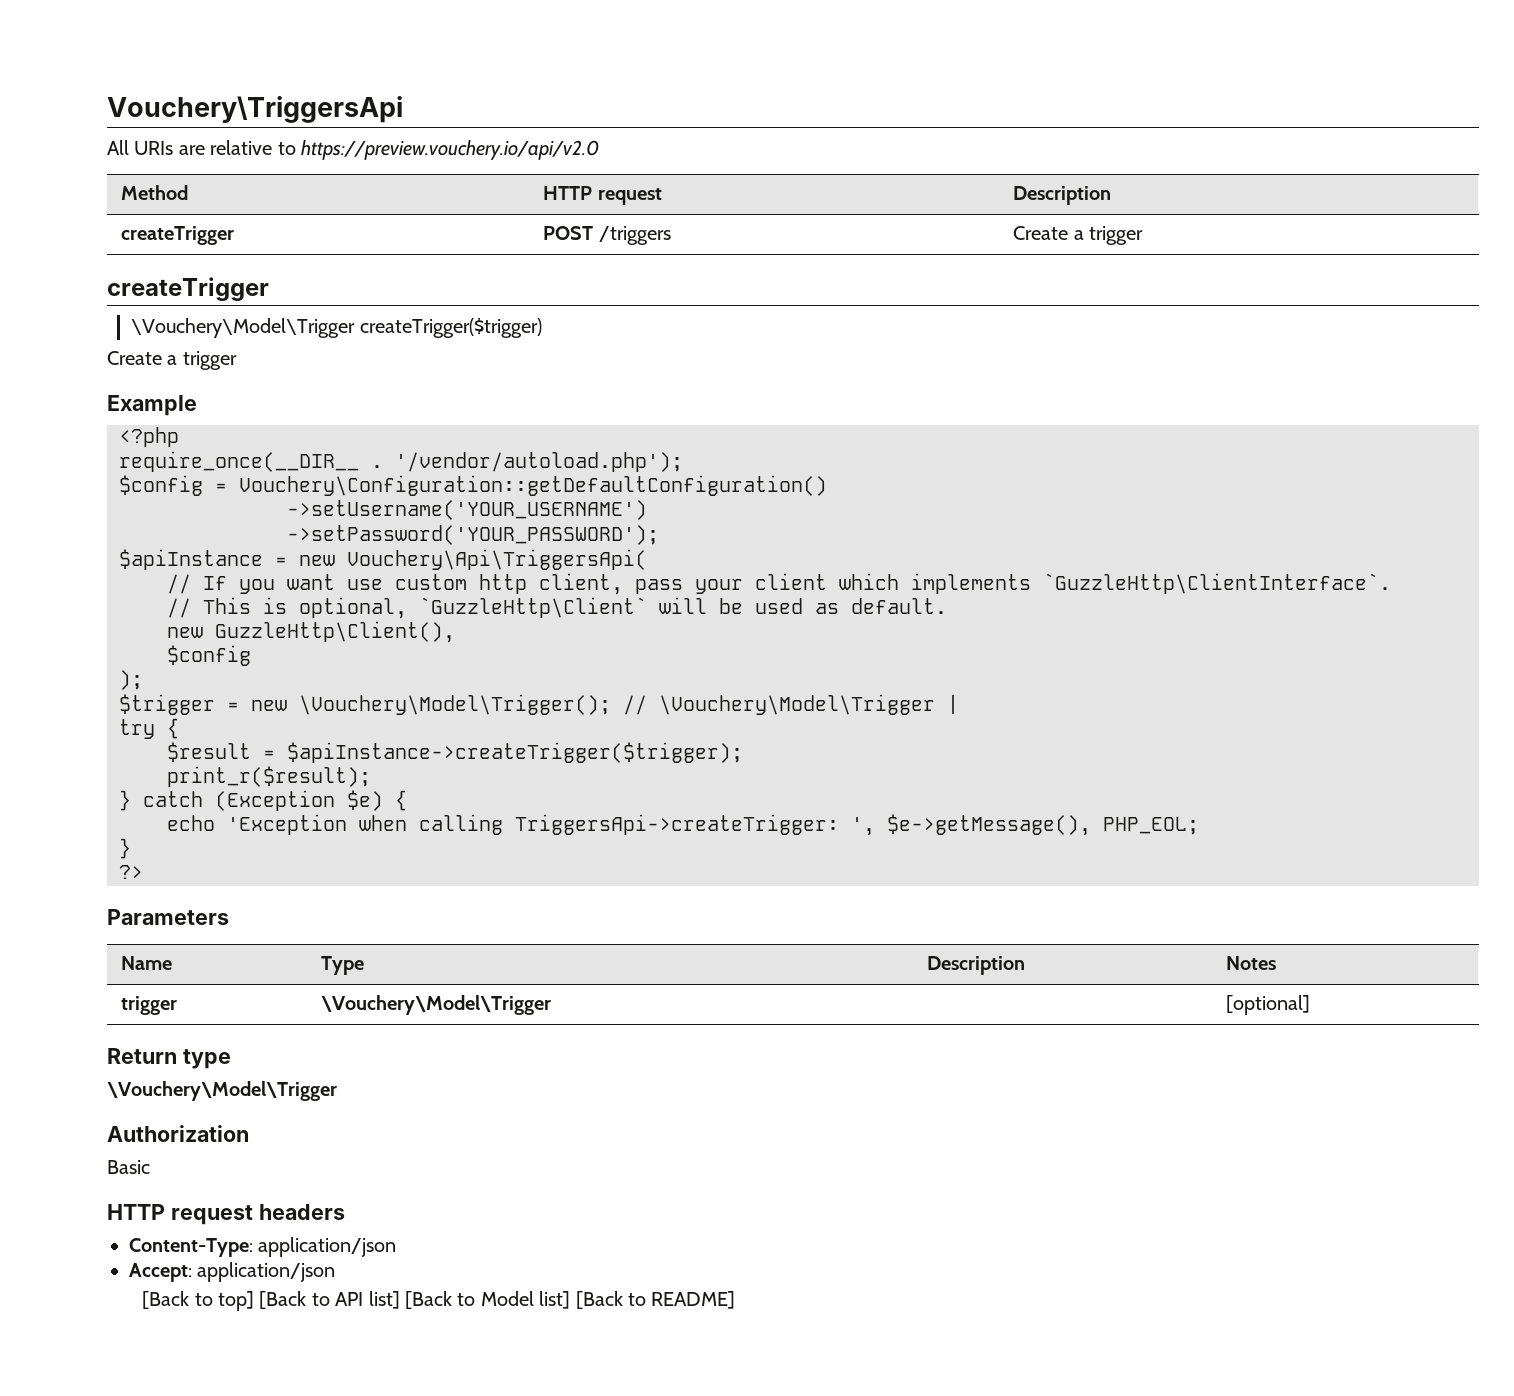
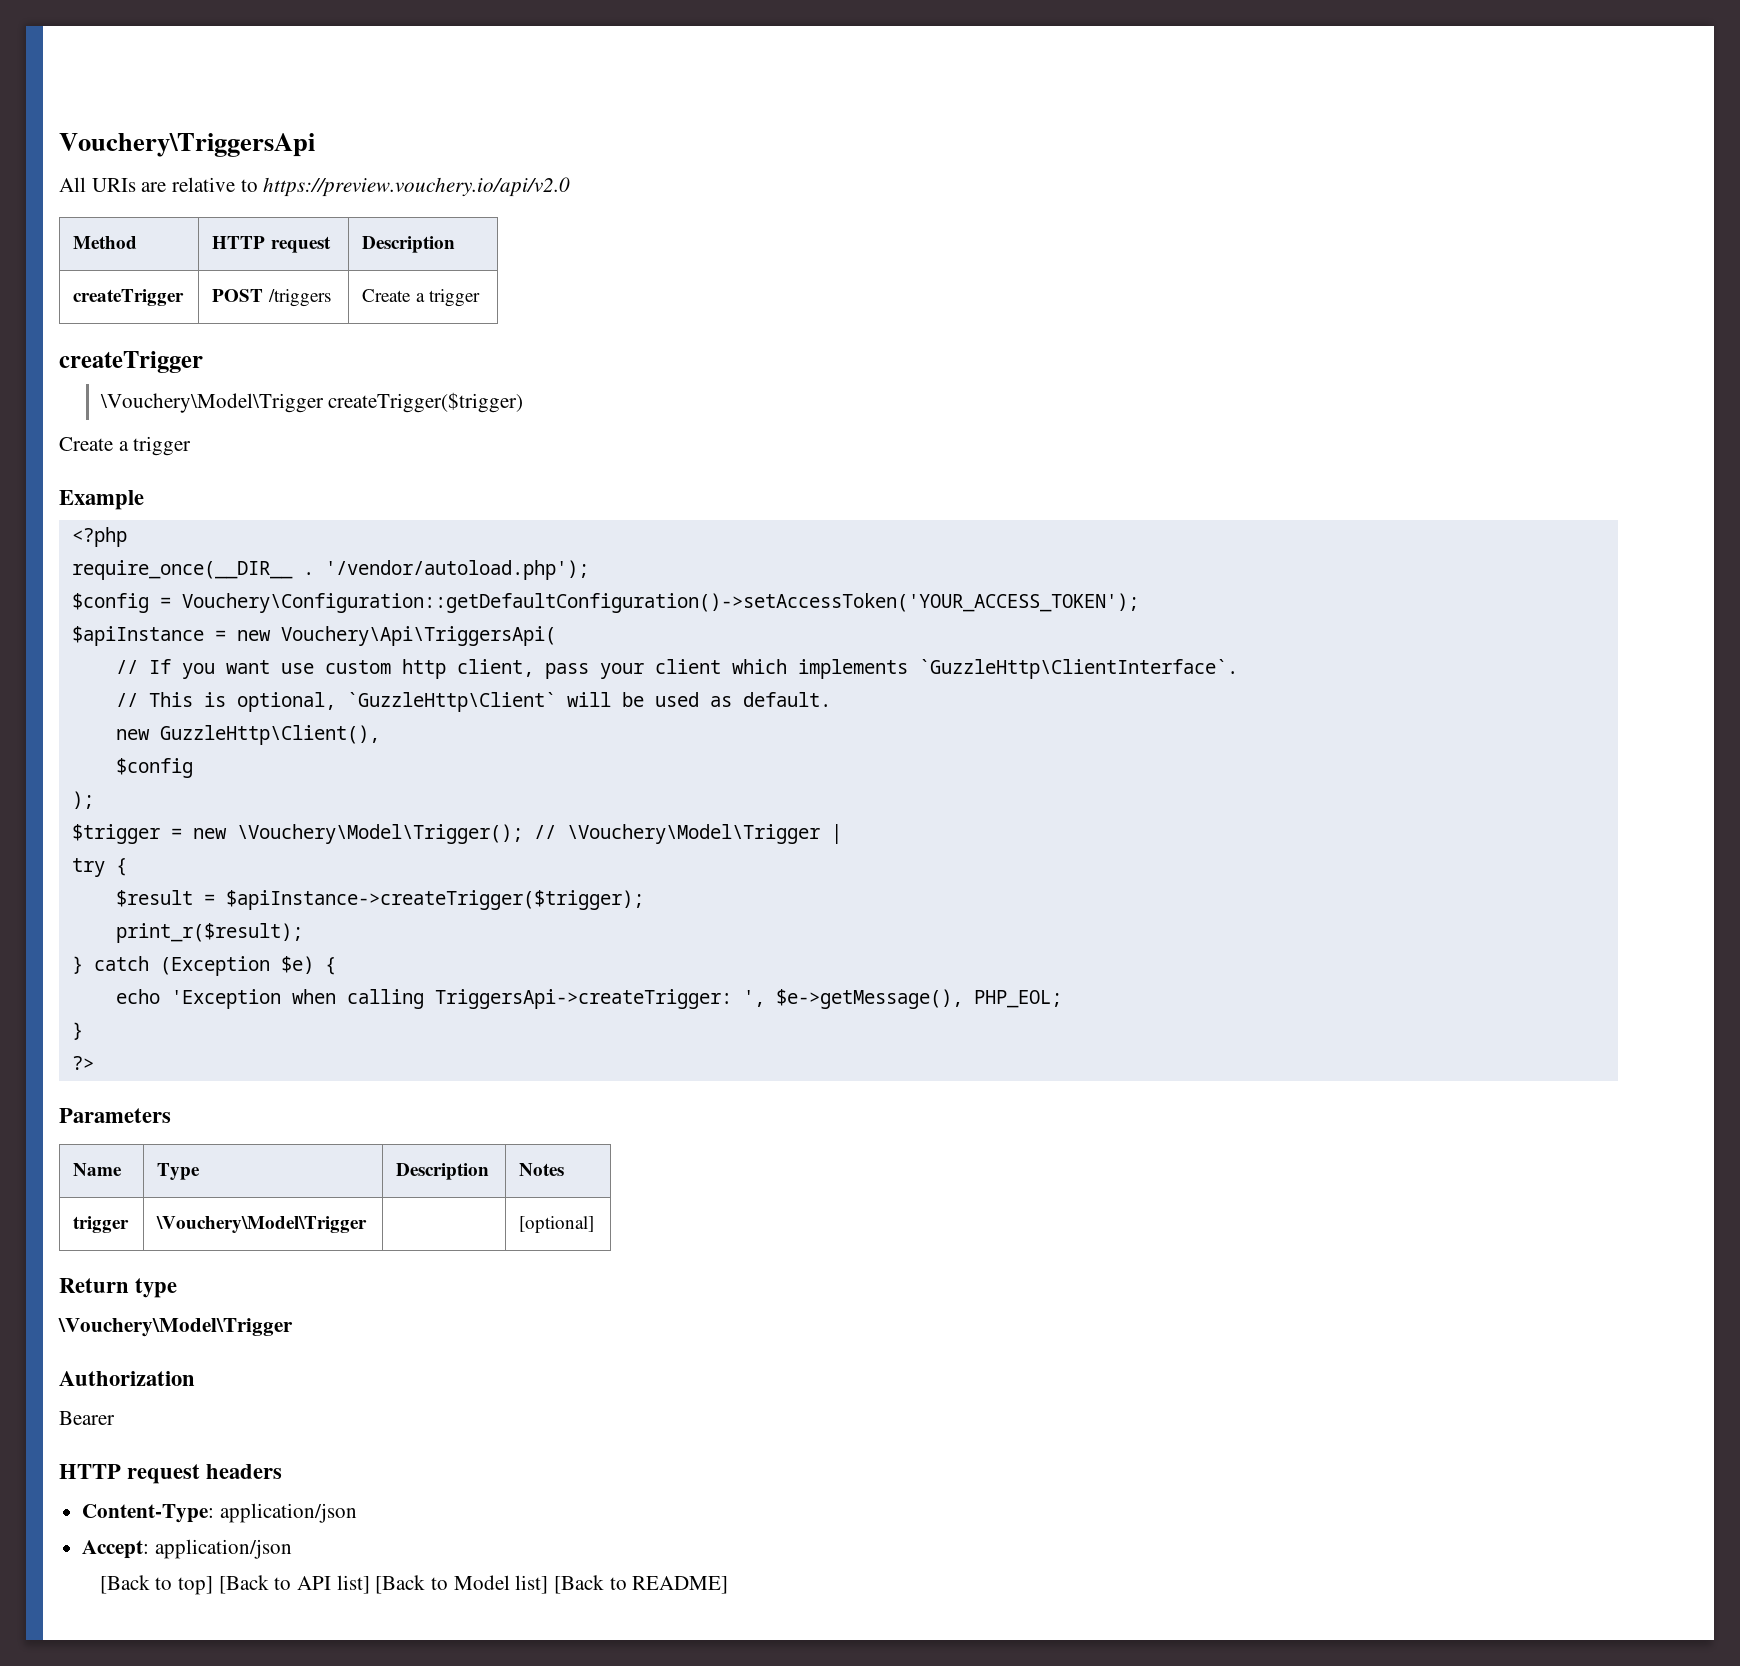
[239,475,827,496] [287,500,647,520] [287,525,659,545] Vouchery\Configuration::getDefaultConfiguration() // ->setUsername('YOUR_USERNAME') // ->setPassword('YOUR_PASSWORD'); -> [181,593,1139,613] Vouchery\Configuration::getDefaultConfiguration()->setAccessToken('YOUR_ACCESS_TOKEN');
[107,1160,150,1174] Basic -> [59,1411,115,1425] Bearer

